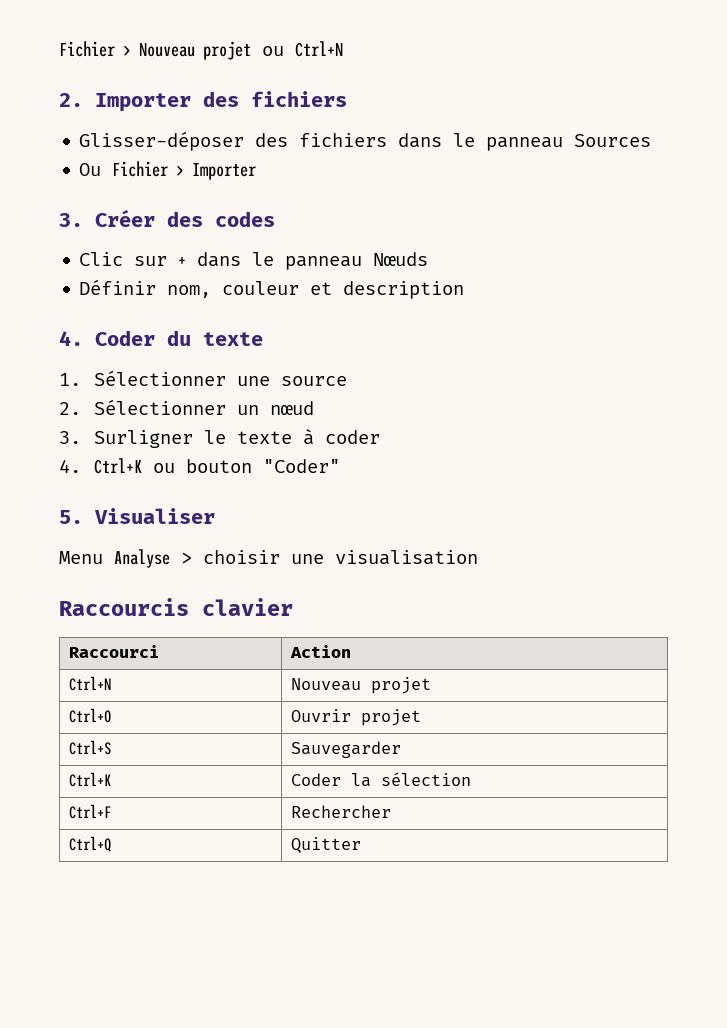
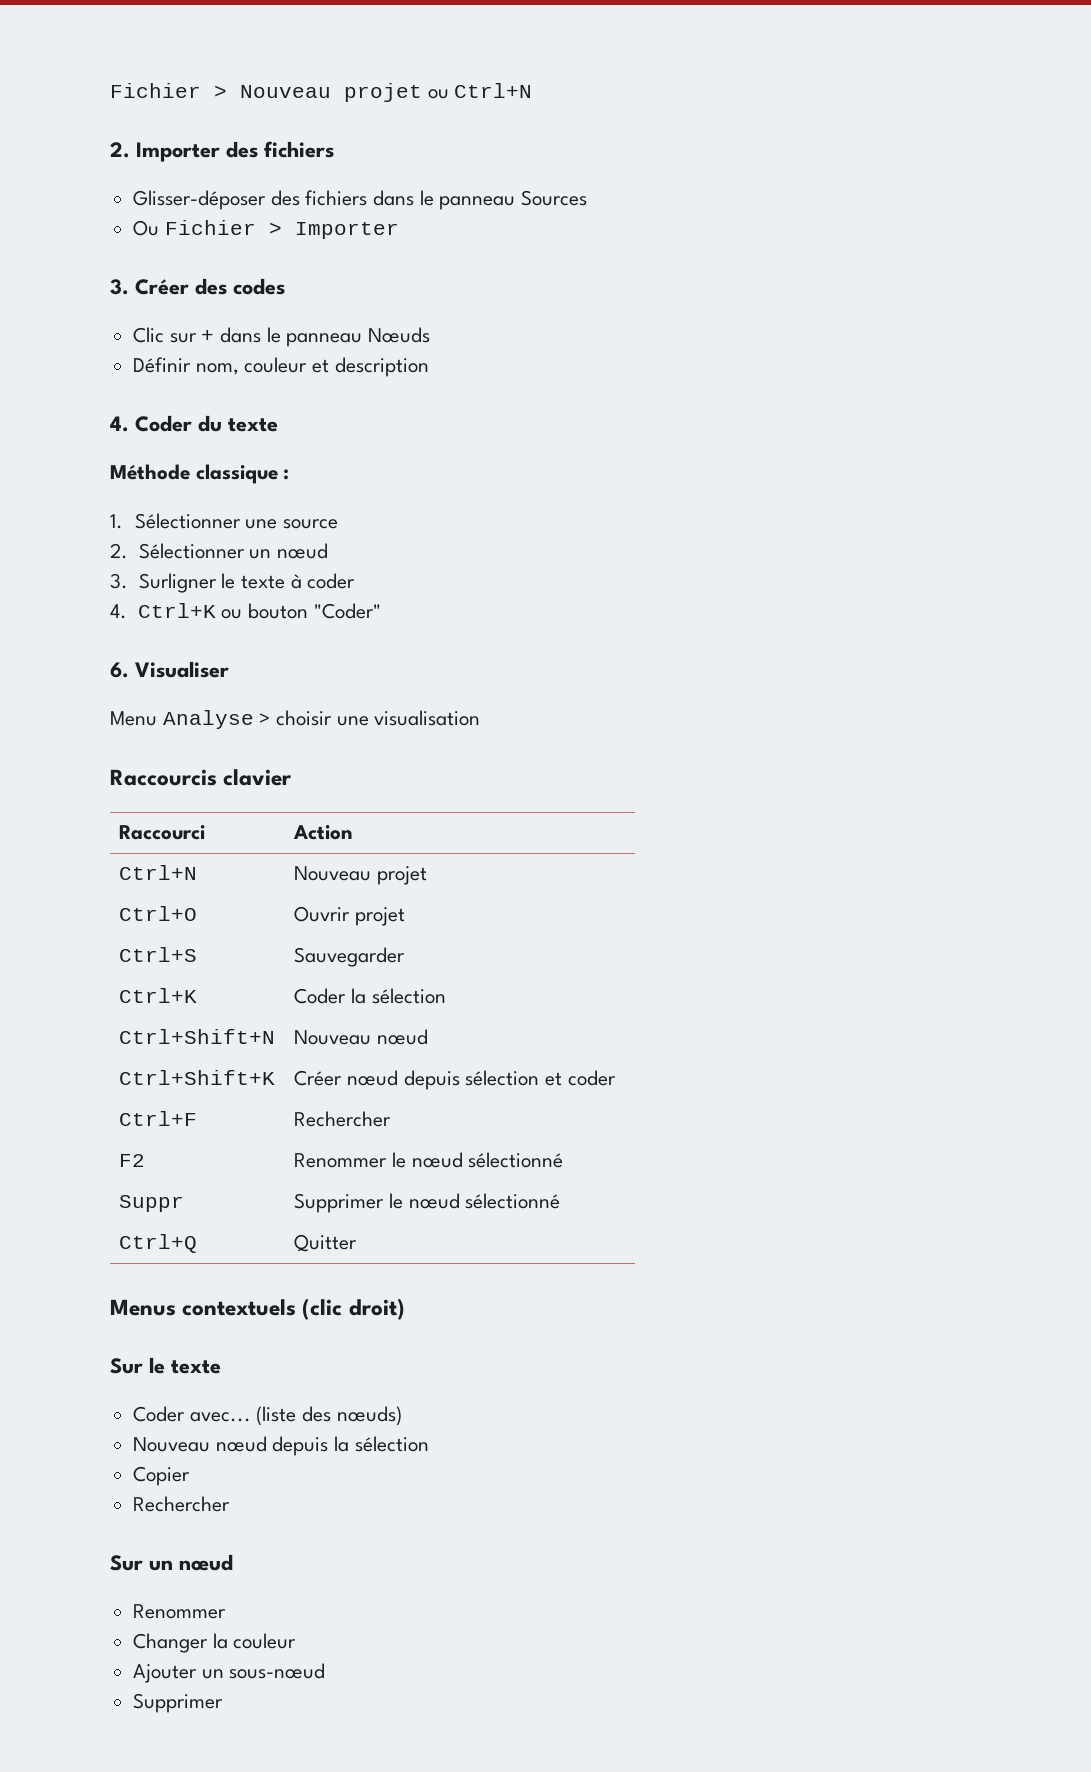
(263, 339) none -> [110,464,290,484] // Méthode classique :
[59,510,83,524] 5. -> [110,662,129,678] 6.
[68,804,111,819] [290,805,391,818] [68,836,111,852] [290,837,361,853] Ctrl+F | Rechercher // Ctrl+Q | Quitter -> [119,1029,276,1044] [294,1029,429,1045] [119,1070,276,1085] [294,1070,616,1090] [119,1111,198,1126] [294,1111,392,1127] [119,1154,146,1167] [294,1152,564,1168] [119,1195,185,1212] [294,1193,561,1213] [119,1234,198,1253] [294,1234,358,1252] [110,1298,405,1320] [110,1357,221,1374] [133,1406,402,1426] [133,1436,429,1456] [133,1466,191,1486] [133,1496,231,1512] [110,1554,233,1571] [133,1604,227,1619] [133,1633,297,1653] [133,1663,326,1683] [133,1693,224,1713] Ctrl+Shift+N | Nouveau nœud // Ctrl+Shift+K | Créer nœud depuis sélection et coder // Ctrl+F | Rechercher // F2 | Renommer le nœud sélectionné // Suppr | Supprimer le nœud sélectionné // Ctrl+Q | Quitter // Menus contextuels (clic droit) // Sur le texte // Coder avec... (liste des nœuds) // Nouveau nœud depuis la sélection // Copier // Rechercher // Sur un nœud // Renommer // Changer la couleur // Ajouter un sous-nœud // Supprimer

